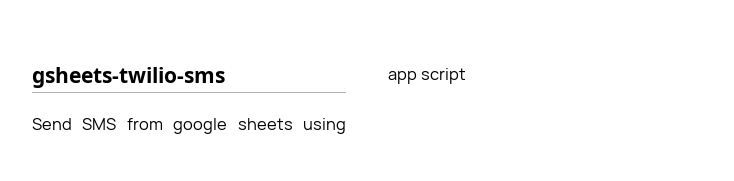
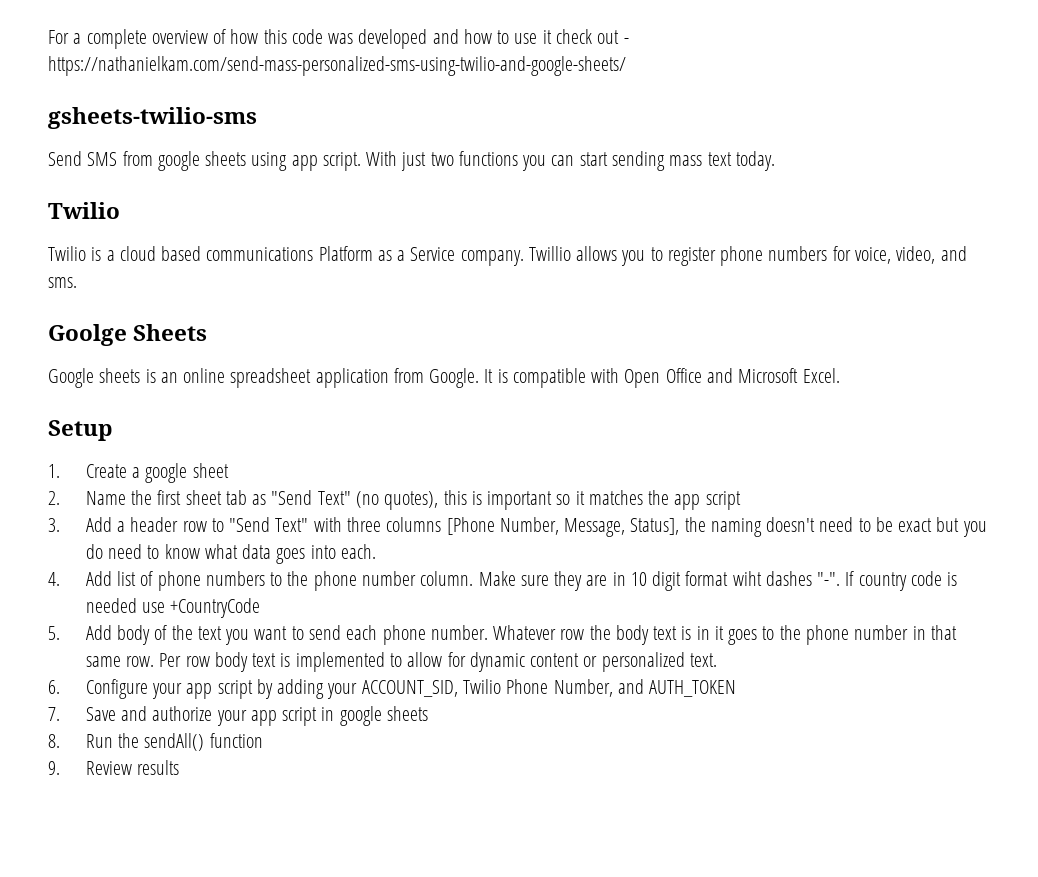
(32, 77) none -> [48,29,629,49] [48,56,626,76] For a complete overview of how this code was developed and how to use it check out - https://nathanielkam.com/send-mass-personalized-sms-using-twilio-and-google-sheets/ //
[421,68,467,84] script -> [322,151,775,171] [48,202,120,219] [48,246,967,266] [48,277,77,288] [48,324,208,346] [48,368,840,388] [48,420,113,441] [48,463,229,483] [48,490,741,510] [48,517,987,537] [85,544,377,564] [48,571,958,591] [85,598,261,618] [48,625,957,645] [85,652,717,672] [48,679,737,699] [48,706,429,726] [48,733,263,751] [48,760,180,775] script. With just two functions you can start sending mass text today. // Twilio // Twilio is a cloud based communications Platform as a Service company. Twillio allows you to register phone numbers for voice, video, and sms. // Goolge Sheets // Google sheets is an online spreadsheet application from Google. It is compatible with Open Office and Microsoft Excel. // Setup // 1. Create a google sheet // 2. Name the first sheet tab as "Send Text" (no quotes), this is important so it matches the app script // 3. Add a header row to "Send Text" with three columns [Phone Number, Message, Status], the naming doesn't need to be exact but you do need to know what data goes into each. // 4. Add list of phone numbers to the phone number column. Make sure they are in 10 digit format wiht dashes "-". If country code is needed use +CountryCode // 5. Add body of the text you want to send each phone number. Whatever row the body text is in it goes to the phone number in that same row. Per row body text is implemented to allow for dynamic content or personalized text. // 6. Configure your app script by adding your ACCOUNT_SID, Twilio Phone Number, and AUTH_TOKEN // 7. Save and authorize your app script in google sheets // 8. Run the sendAll() function // 9. Review results

